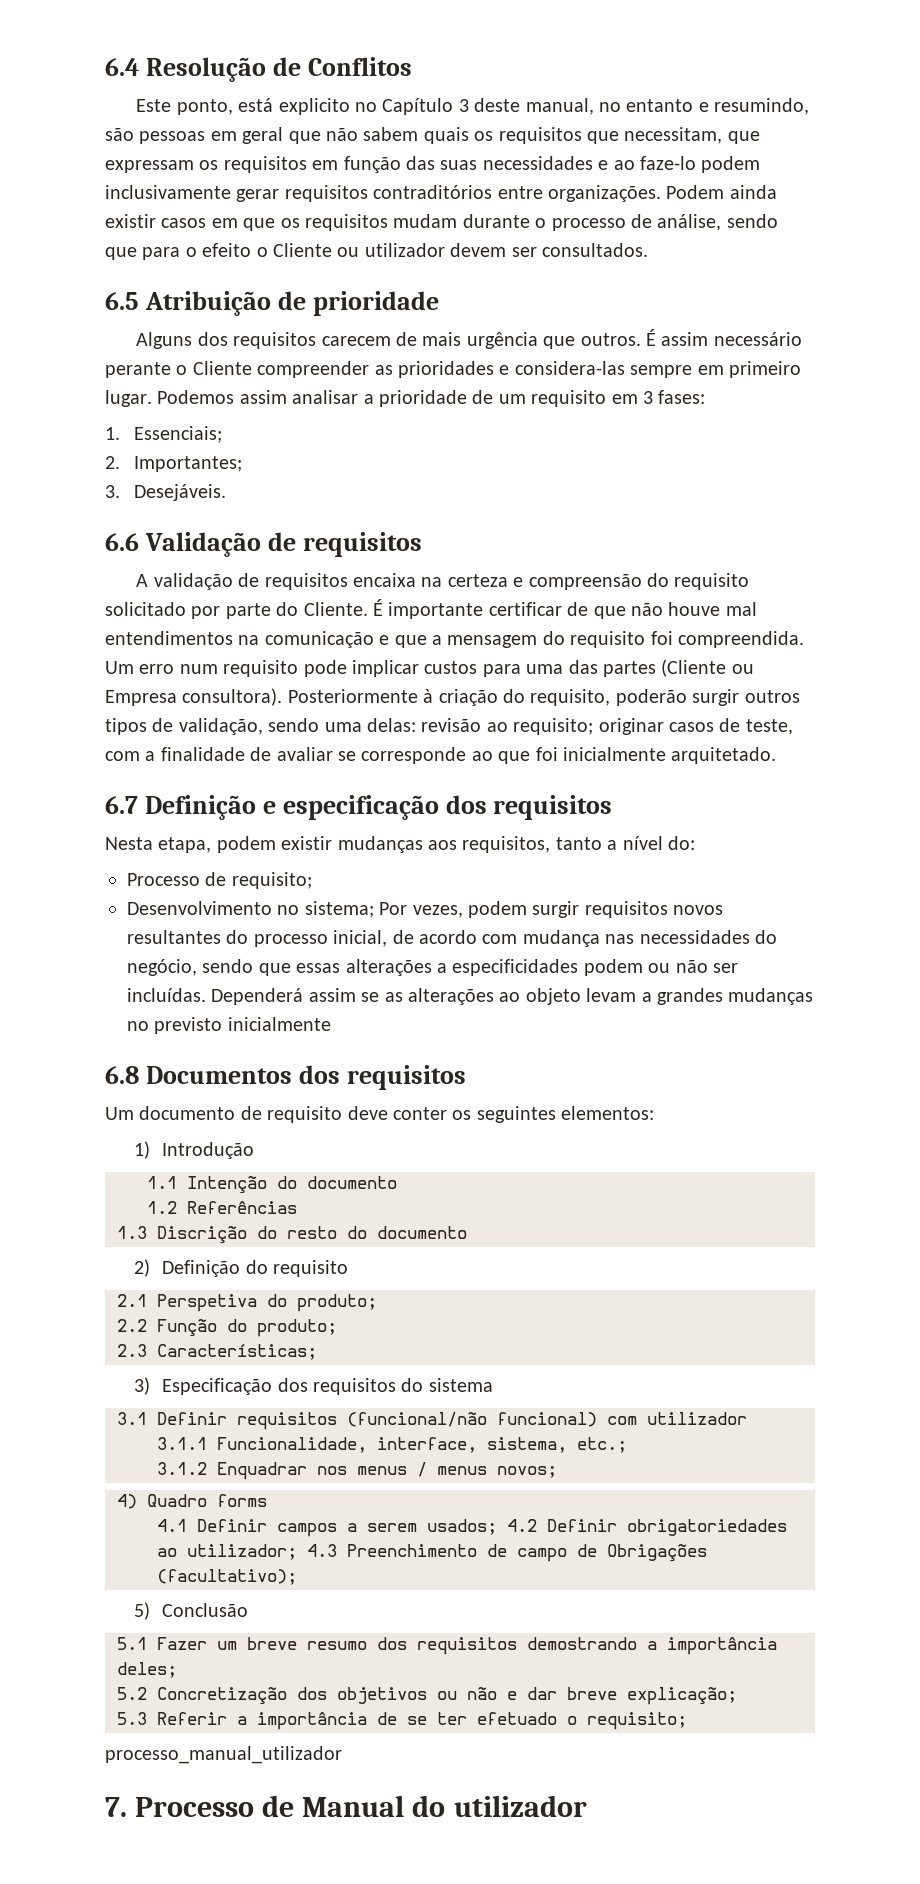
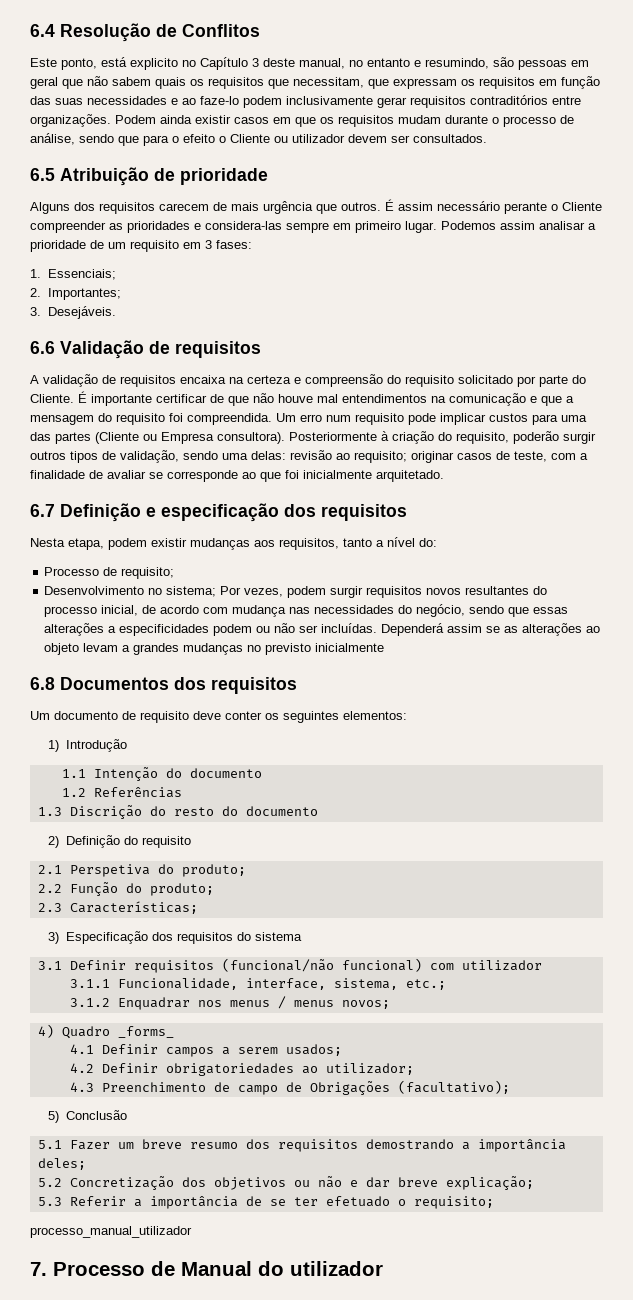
[217,1494,267,1507] forms -> [117,1026,174,1038] _forms_
(497, 1527) none -> (342, 1050) //
(297, 1552) none -> (414, 1069) //

